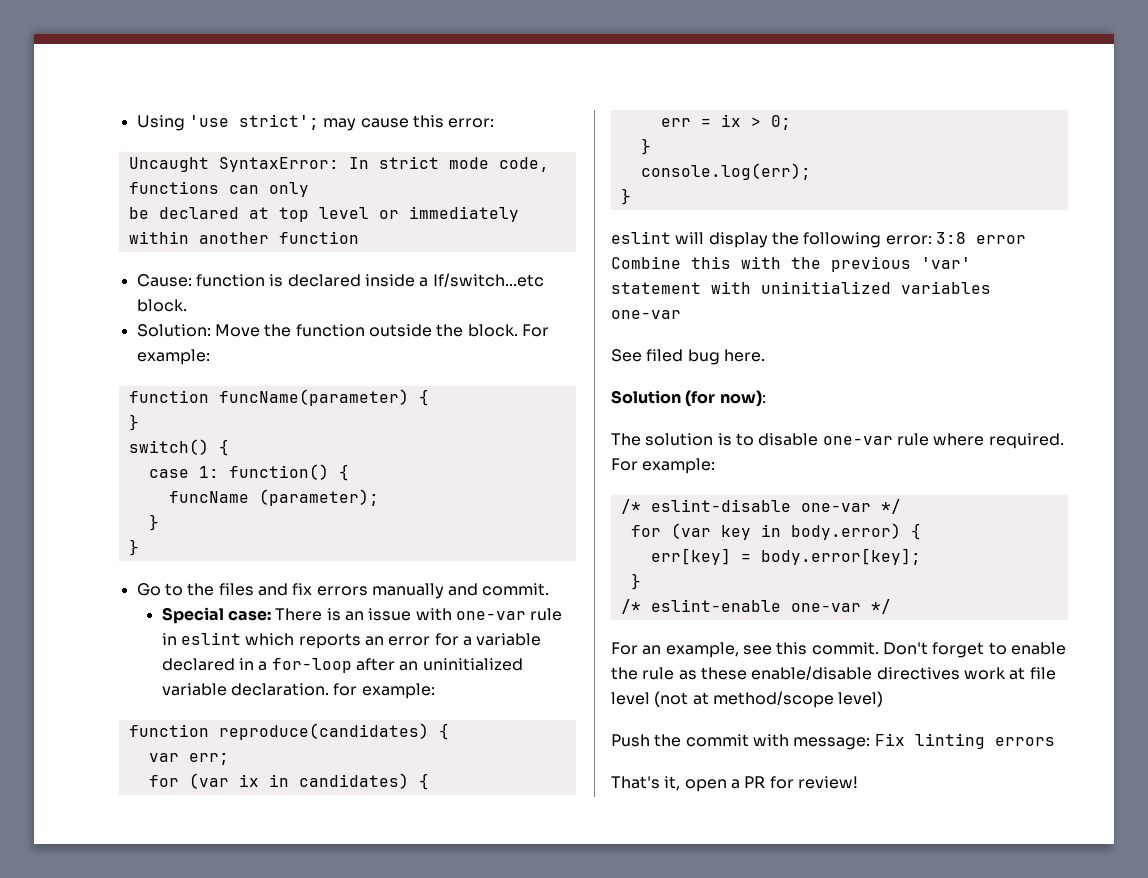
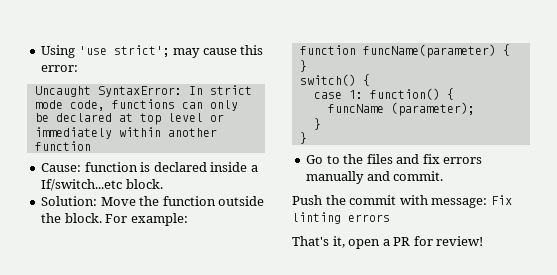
[161,607,563,624] [161,632,542,649] [161,658,523,673] [161,683,435,699] [128,723,449,740] [148,753,229,765] [148,773,429,790] [660,114,791,130] [640,138,651,155] [640,163,811,180] [620,188,631,205] [611,231,1026,248] [611,256,971,272] [611,281,991,294] [611,310,681,319] [611,349,765,365] [611,390,766,406] [611,433,1064,449] [611,458,716,474] [620,499,901,514] [630,523,921,540] [650,548,921,565] [630,573,641,590] [620,599,891,614] [611,642,1066,658] [611,666,1056,680] [611,691,884,708] // Special case: There is an issue with one-var rule in eslint which reports an error for a variable declared in a for-loop after an uninitialized variable declaration. for example: // function reproduce(candidates) { // var err; // for (var ix in candidates) { // err = ix > 0; // } // console.log(err); // } // eslint will display the following error: 3:8 error Combine this with the previous 'var' statement with uninitialized variables one-var // See filed bug here. // Solution (for now): // The solution is to disable one-var rule where required. For example: // /* eslint-disable one-var */ // for (var key in body.error) { // err[key] = body.error[key]; // } // /* eslint-enable one-var */ // For an example, see this commit. Don't forget to enable the rule as these enable/disable directives work at file level (not at method/scope level) -> (444, 176) none

